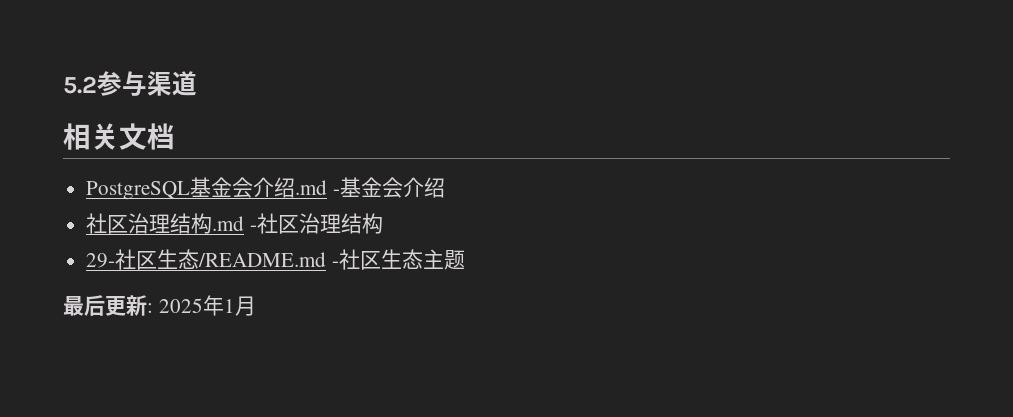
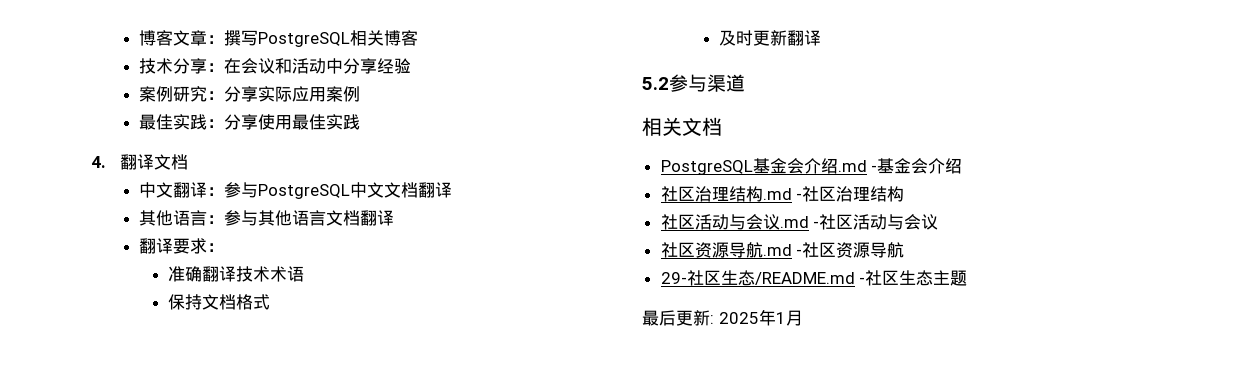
(63, 85) none -> [138,30,418,47] [138,58,411,74] [138,86,360,102] [138,114,360,130] [91,154,189,170] [138,182,452,199] [138,210,394,226] [138,238,224,254] [167,266,304,282] [167,294,270,310] [718,30,821,46] 博客文章：撰写PostgreSQL相关博客 // 技术分享：在会议和活动中分享经验 // 案例研究：分享实际应用案例 // 最佳实践：分享使用最佳实践 // 4.翻译文档 // 中文翻译：参与PostgreSQL中文文档翻译 // 其他语言：参与其他语言文档翻译 // 翻译要求： // 准确翻译技术术语 // 保持文档格式 // 及时更新翻译 //
(383, 223) none -> [660,214,939,230] [660,242,905,258] // 社区活动与会议.md -社区活动与会议 // 社区资源导航.md -社区资源导航

